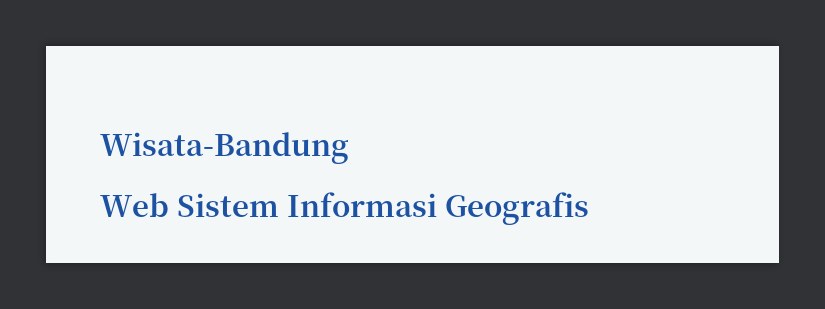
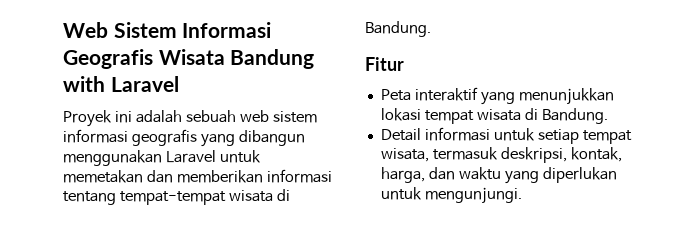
[100,132,349,164] Wisata-Bandung // -> (63, 30) none
(589, 208) none -> [158,49,315,69] [63,76,179,92] [63,110,317,127] [63,129,305,147] [63,150,261,166] [63,169,332,183] [63,189,290,205] [365,21,431,37] [365,57,404,71] [380,87,614,105] [380,108,608,124] [380,127,632,144] [380,147,622,163] [380,167,617,184] [380,187,522,204] Wisata Bandung with Laravel // Proyek ini adalah sebuah web sistem informasi geografis yang dibangun menggunakan Laravel untuk memetakan dan memberikan informasi tentang tempat-tempat wisata di Bandung. // Fitur // Peta interaktif yang menunjukkan lokasi tempat wisata di Bandung. // Detail informasi untuk setiap tempat wisata, termasuk deskripsi, kontak, harga, dan waktu yang diperlukan untuk mengunjungi.

